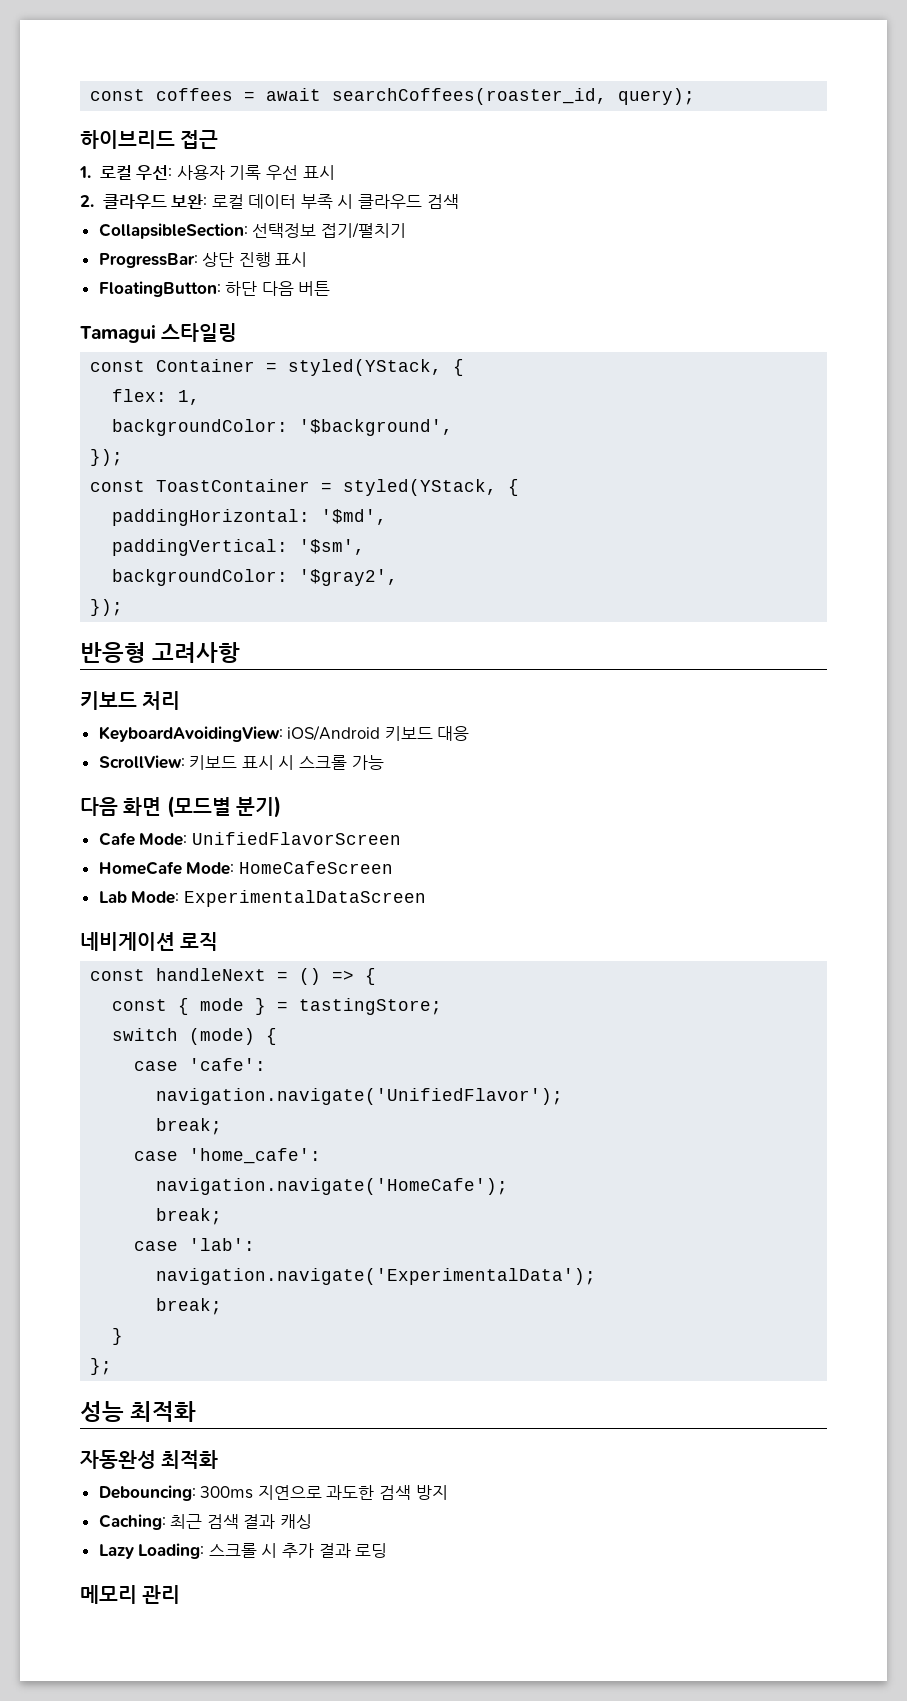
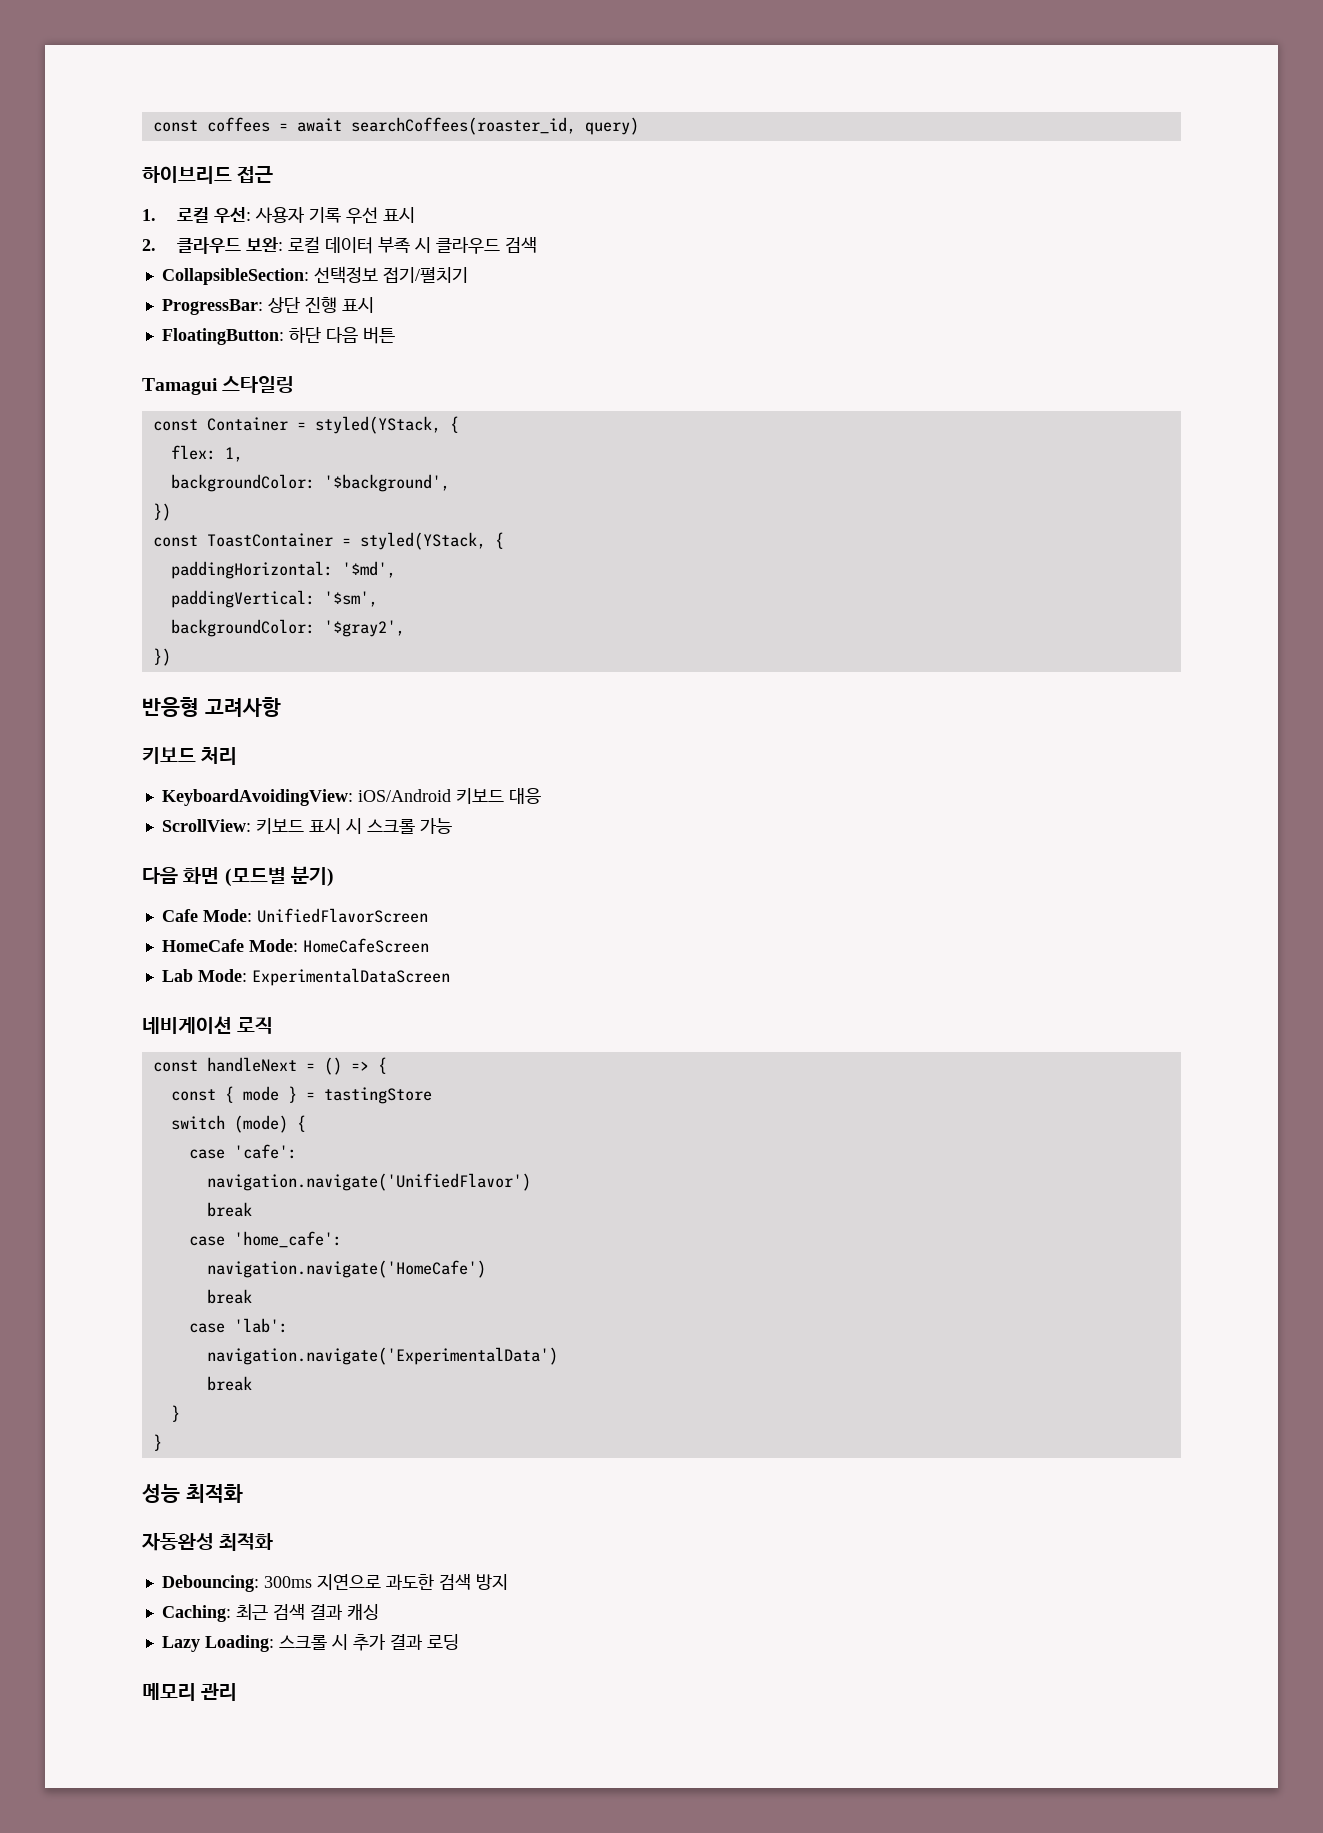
[618,88,696,105] query); -> [584,117,639,135] query)
[90,449,124,466] }); -> [152,503,171,521] })
[90,599,124,616] }); -> [152,648,171,666] })
[299,998,443,1015] tastingStore; -> [323,1087,432,1104] tastingStore
[156,1088,564,1105] [156,1118,223,1135] navigation.navigate('UnifiedFlavor'); // break; -> [206,1173,531,1191] [206,1202,252,1217] navigation.navigate('UnifiedFlavor') // break
[156,1178,509,1195] [156,1208,223,1225] navigation.navigate('HomeCafe'); // break; -> [206,1260,486,1278] [206,1289,252,1304] navigation.navigate('HomeCafe') // break
[156,1268,597,1285] [156,1298,223,1315] [112,1328,124,1345] [90,1358,113,1375] navigation.navigate('ExperimentalData'); // break; // } // }; -> [206,1347,558,1365] [206,1376,252,1391] [170,1405,180,1422] [152,1434,162,1451] navigation.navigate('ExperimentalData') // break // } // }

